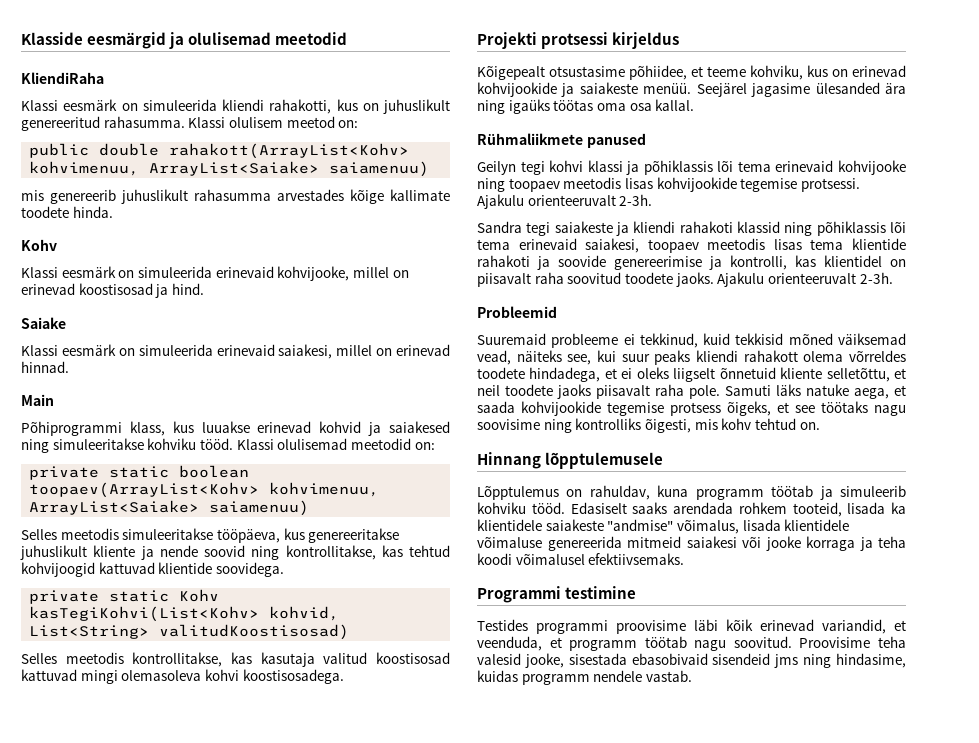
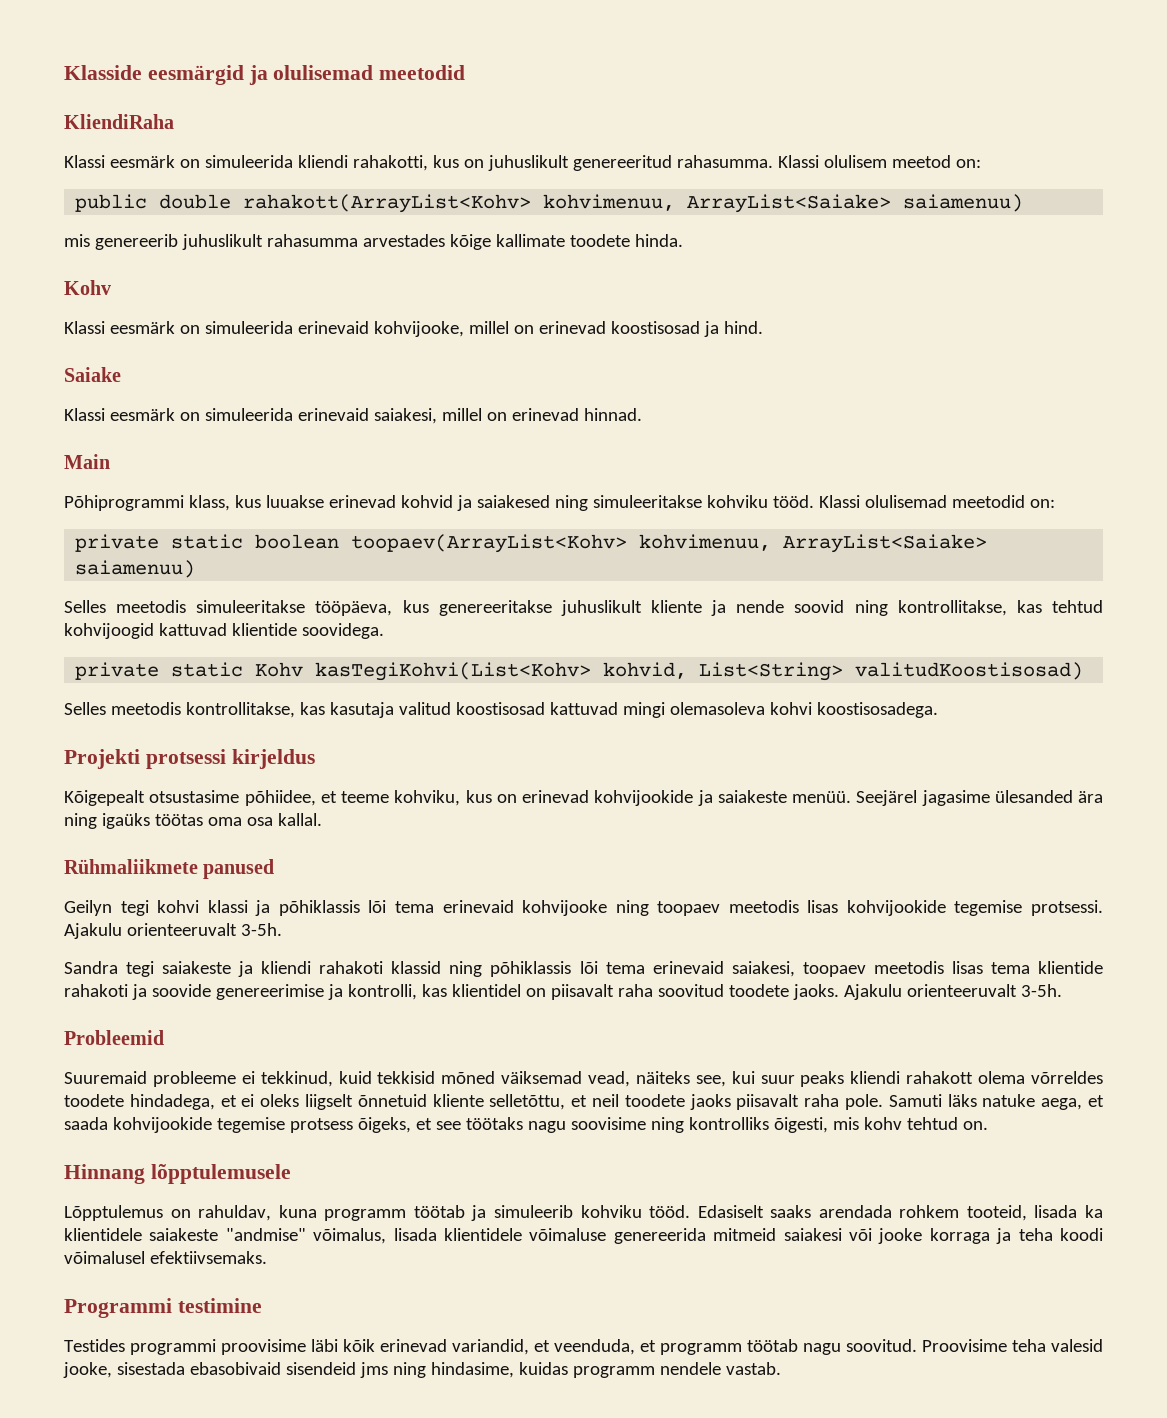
[619,194,653,206] 2-3h. -> [240,923,282,936] 3-5h.
[859,272,893,284] 2-3h. -> [1020,984,1062,997] 3-5h.

